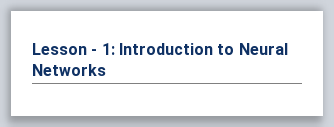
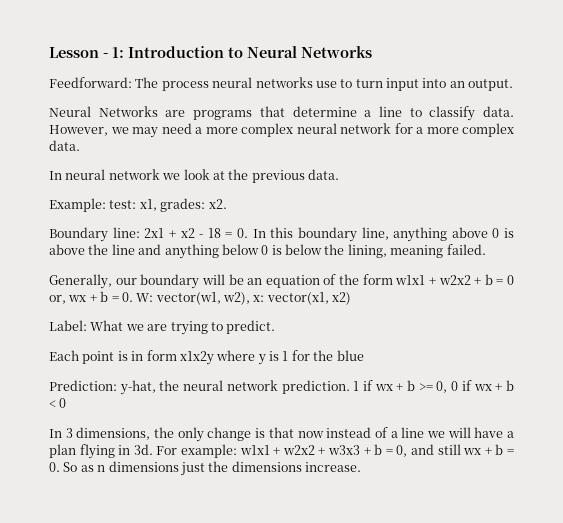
(106, 70) none -> [49,77,514,91] [49,106,514,121] [49,123,514,138] [49,140,80,151] [49,169,339,183] [49,198,227,212] [49,227,514,242] [49,244,486,259] [49,274,514,289] [49,291,352,305] [49,320,276,335] [49,350,364,365] [49,380,514,395] [49,398,67,408] [49,427,514,442] [49,444,515,459] [49,461,361,476] // Feedforward: The process neural networks use to turn input into an output. // Neural Networks are programs that determine a line to classify data. However, we may need a more complex neural network for a more complex data. // In neural network we look at the previous data. // Example: test: x1, grades: x2. // Boundary line: 2x1 + x2 - 18 = 0. In this boundary line, anything above 0 is above the line and anything below 0 is below the lining, meaning failed. // Generally, our boundary will be an equation of the form w1x1 + w2x2 + b = 0 or, wx + b = 0. W: vector(w1, w2), x: vector(x1, x2) // Label: What we are trying to predict. // Each point is in form x1x2y where y is 1 for the blue // Prediction: y-hat, the neural network prediction. 1 if wx + b >= 0, 0 if wx + b < 0 // In 3 dimensions, the only change is that now instead of a line we will have a plan flying in 3d. For example: w1x1 + w2x2 + w3x3 + b = 0, and still wx + b = 0. So as n dimensions just the dimensions increase.

